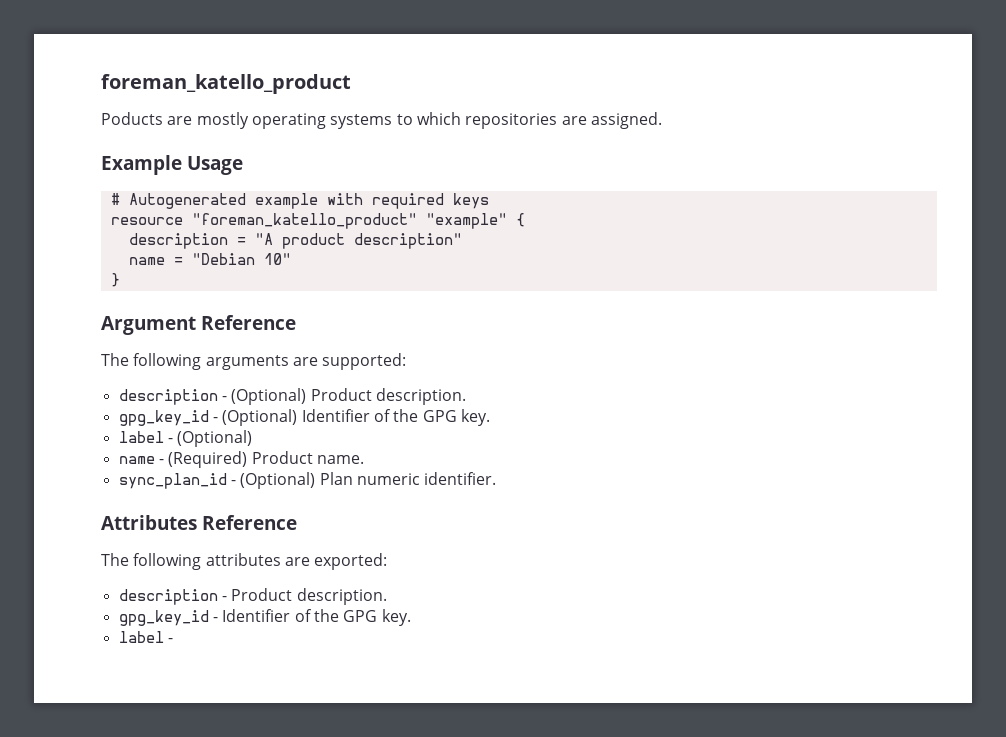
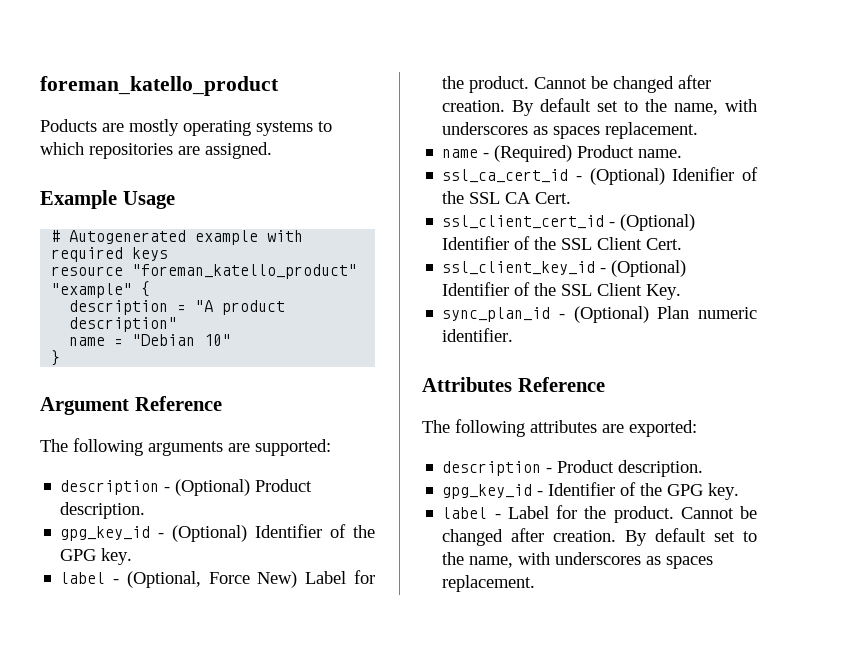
[177,430,253,447] (Optional) -> [126,570,375,588] [442,75,712,93] [442,98,757,116] [442,122,699,139] (Optional, Force New) Label for the product. Cannot be changed after creation. By default set to the name, with underscores as spaces replacement.
(364, 459) none -> [442,167,758,185] [442,191,572,204] [442,214,696,231] [442,236,683,250] [442,260,687,277] [442,282,682,300] // ssl_ca_cert_id - (Optional) Idenifier of the SSL CA Cert. // ssl_client_cert_id - (Optional) Identifier of the SSL Client Cert. // ssl_client_key_id - (Optional) Identifier of the SSL Client Key.
(173, 640) none -> [507,505,757,523] [442,528,757,546] [442,552,714,569] [442,575,536,592] Label for the product. Cannot be changed after creation. By default set to the name, with underscores as spaces replacement.

